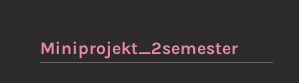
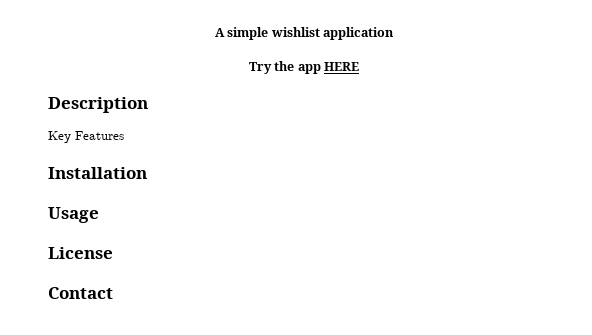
[40,41,238,59] Miniprojekt_2semester -> [214,27,395,40] [248,61,360,74] [48,97,148,113] [48,131,124,143] [48,167,147,179] [48,207,99,223] [48,247,113,259] [48,287,113,299] A simple wishlist application // Try the app HERE // Description // Key Features // Installation // Usage // License // Contact

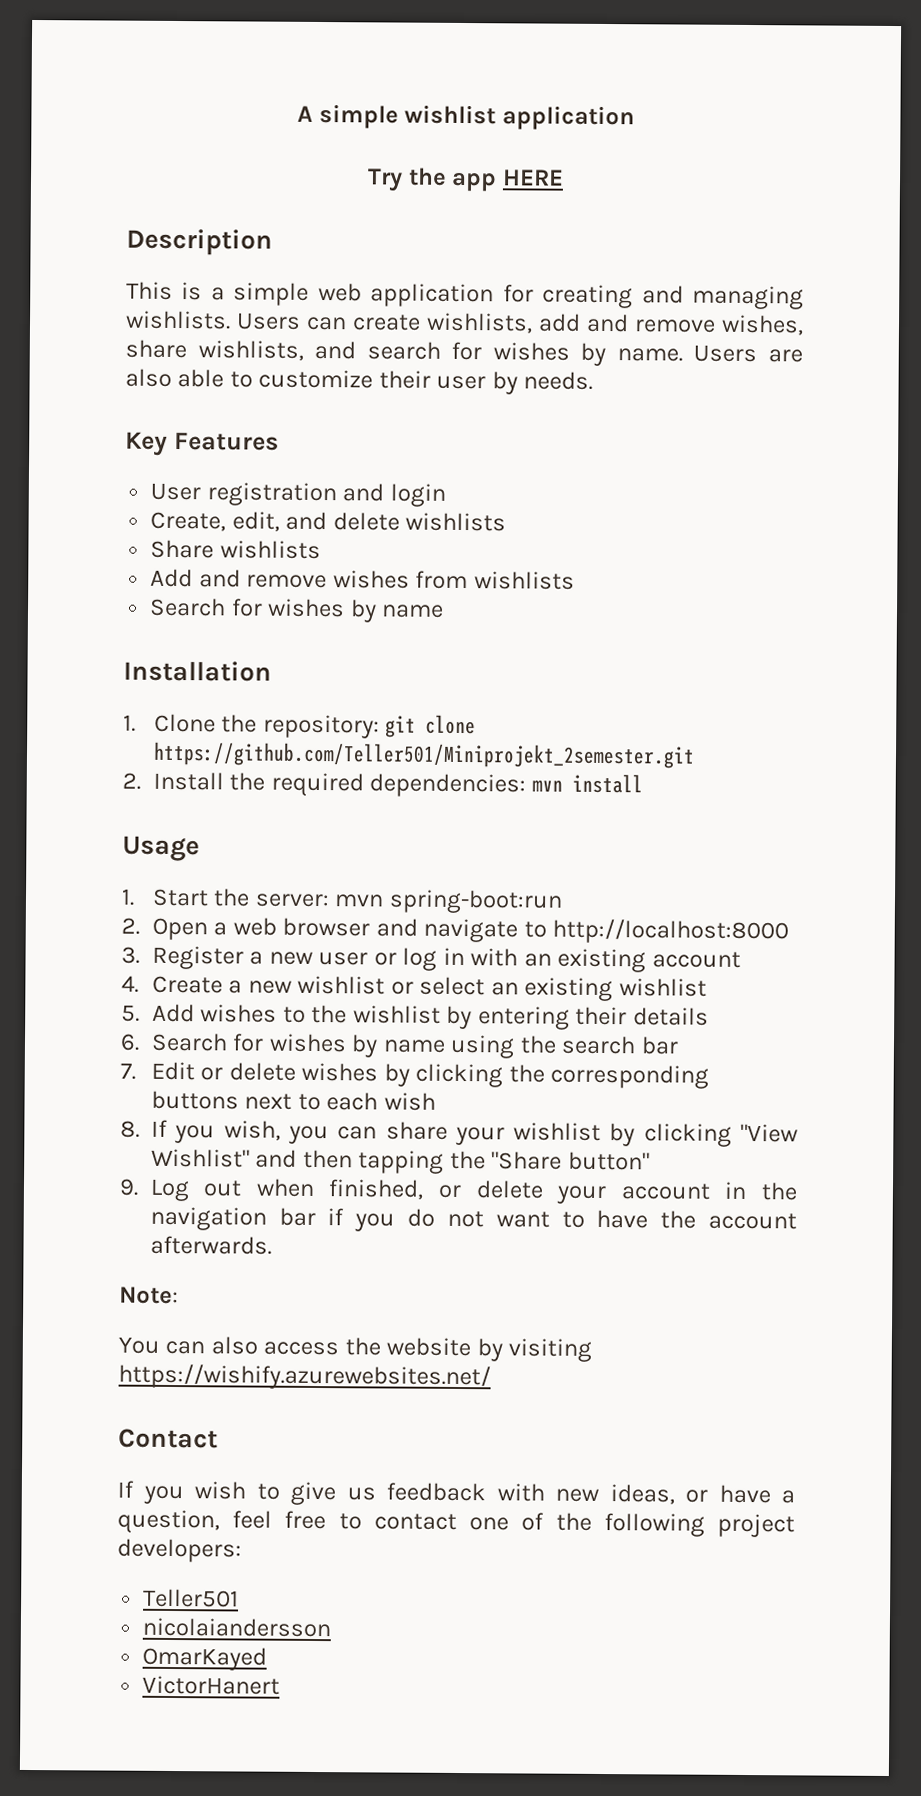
[48,131,124,143] [48,167,147,179] [48,207,99,223] [48,247,113,259] [48,287,113,299] Key Features // Installation // Usage // License // Contact -> [126,281,804,310] [125,310,804,336] [125,339,803,367] [125,368,594,395] [125,431,279,456] [150,482,446,507] [150,511,507,532] [150,539,321,560] [150,568,575,590] [149,597,445,623] [123,660,272,682] [123,713,477,739] [152,741,695,769] [122,771,643,798] [122,835,200,862] [121,888,563,914] [121,917,790,945] [121,945,741,973] [121,975,707,1002] [121,1003,709,1030] [120,1032,679,1059] [120,1061,710,1089] [150,1090,436,1111] [120,1119,798,1147] [151,1148,650,1174] [119,1178,798,1205] [149,1206,798,1232] [149,1235,272,1255] [119,1286,179,1305] [118,1336,593,1362] [118,1363,491,1391] [118,1428,218,1449] [117,1480,795,1506] [117,1509,795,1538] [117,1538,242,1563] [143,1588,240,1608] [142,1617,332,1638] [142,1646,268,1671] [142,1675,281,1695] This is a simple web application for creating and managing wishlists. Users can create wishlists, add and remove wishes, share wishlists, and search for wishes by name. Users are also able to customize their user by needs. // Key Features // User registration and login // Create, edit, and delete wishlists // Share wishlists // Add and remove wishes from wishlists // Search for wishes by name // Installation // 1. Clone the repository: git clone https://github.com/Teller501/Miniprojekt_2semester.git // 2. Install the required dependencies: mvn install // Usage // 1. Start the server: mvn spring-boot:run // 2. Open a web browser and navigate to http://localhost:8000 // 3. Register a new user or log in with an existing account // 4. Create a new wishlist or select an existing wishlist // 5. Add wishes to the wishlist by entering their details // 6. Search for wishes by name using the search bar // 7. Edit or delete wishes by clicking the corresponding buttons next to each wish // 8. If you wish, you can share your wishlist by clicking "View Wishlist" and then tapping the "Share button" // 9. Log out when finished, or delete your account in the navigation bar if you do not want to have the account afterwards. // Note: // You can also access the website by visiting https://wishify.azurewebsites.net/ // Contact // If you wish to give us feedback with new ideas, or have a question, feel free to contact one of the following project developers: // Teller501 // nicolaiandersson // OmarKayed // VictorHanert

